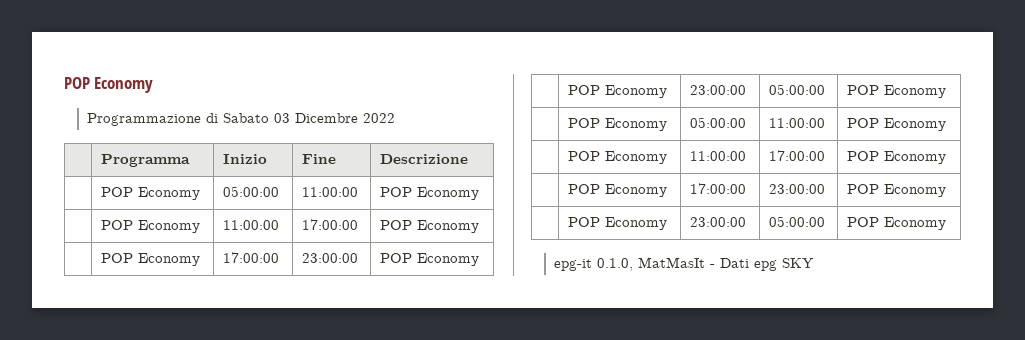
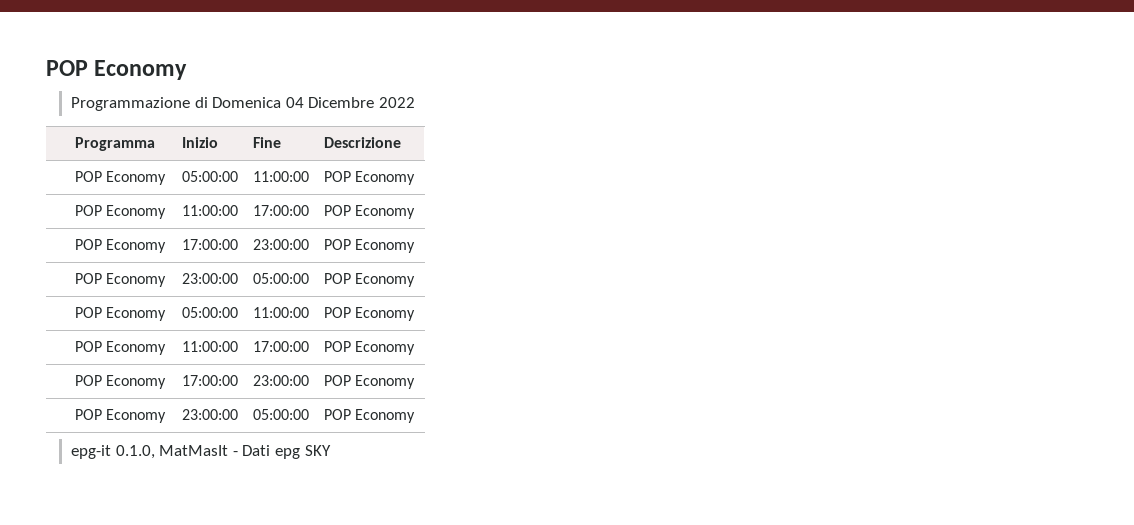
[223,113,291,123] Sabato 03 -> [212,97,304,108] Domenica 04

